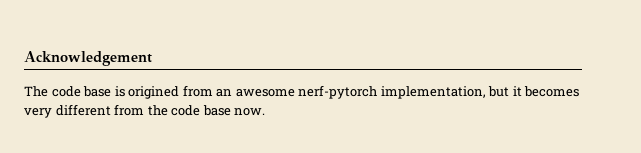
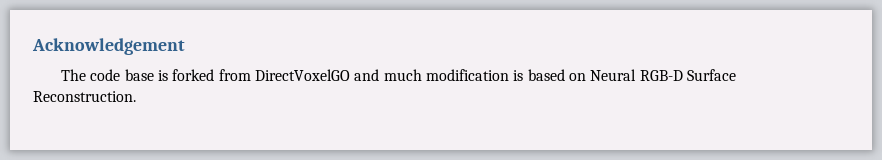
[128,85,580,99] [24,104,266,118] origined from an awesome nerf-pytorch implementation, but it becomes very different from the code base now. -> [172,69,736,81] [33,91,136,102] forked from DirectVoxelGO and much modification is based on Neural RGB-D Surface Reconstruction.

